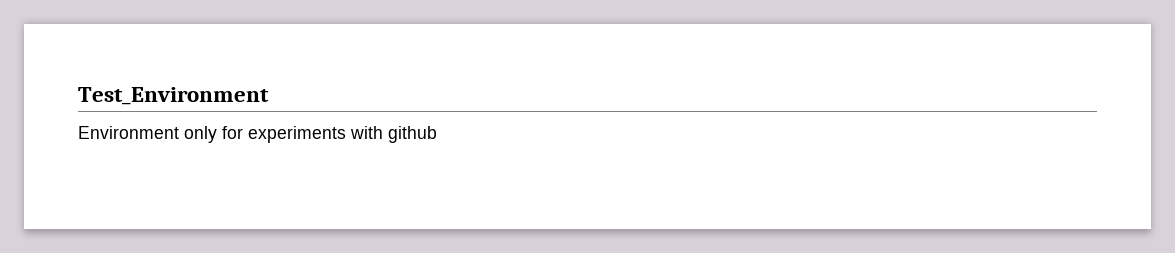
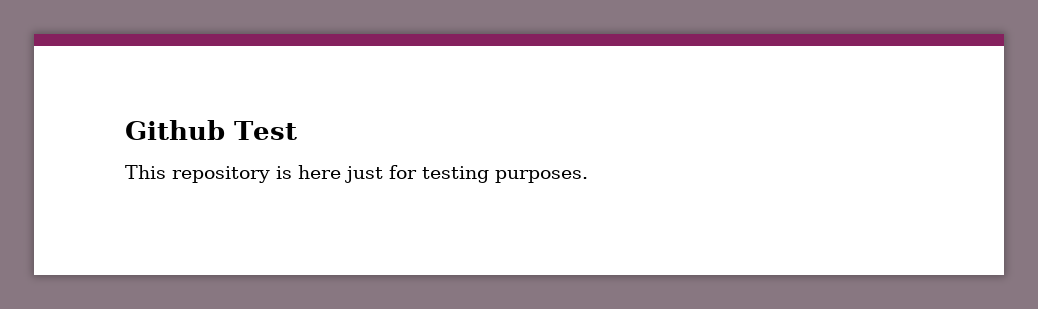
[78,87,269,105] [78,126,437,143] Test_Environment // Environment only for experiments with github -> [125,120,297,140] [125,165,588,183] Github Test // This repository is here just for testing purposes.

